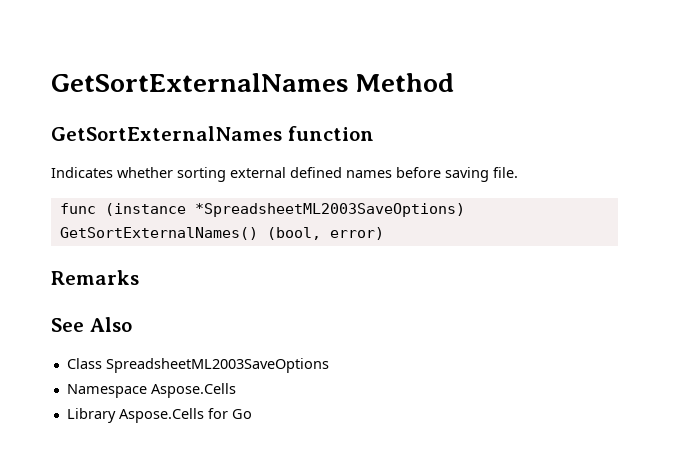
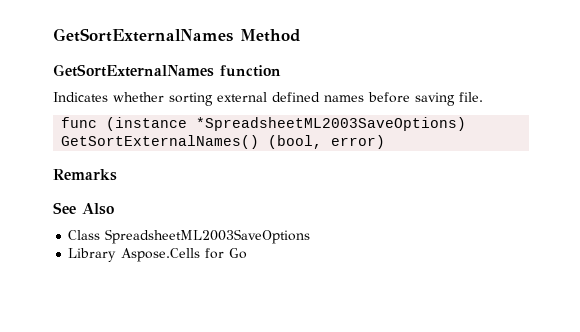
[66,383,236,398] // Namespace Aspose.Cells -> (311, 236) none

